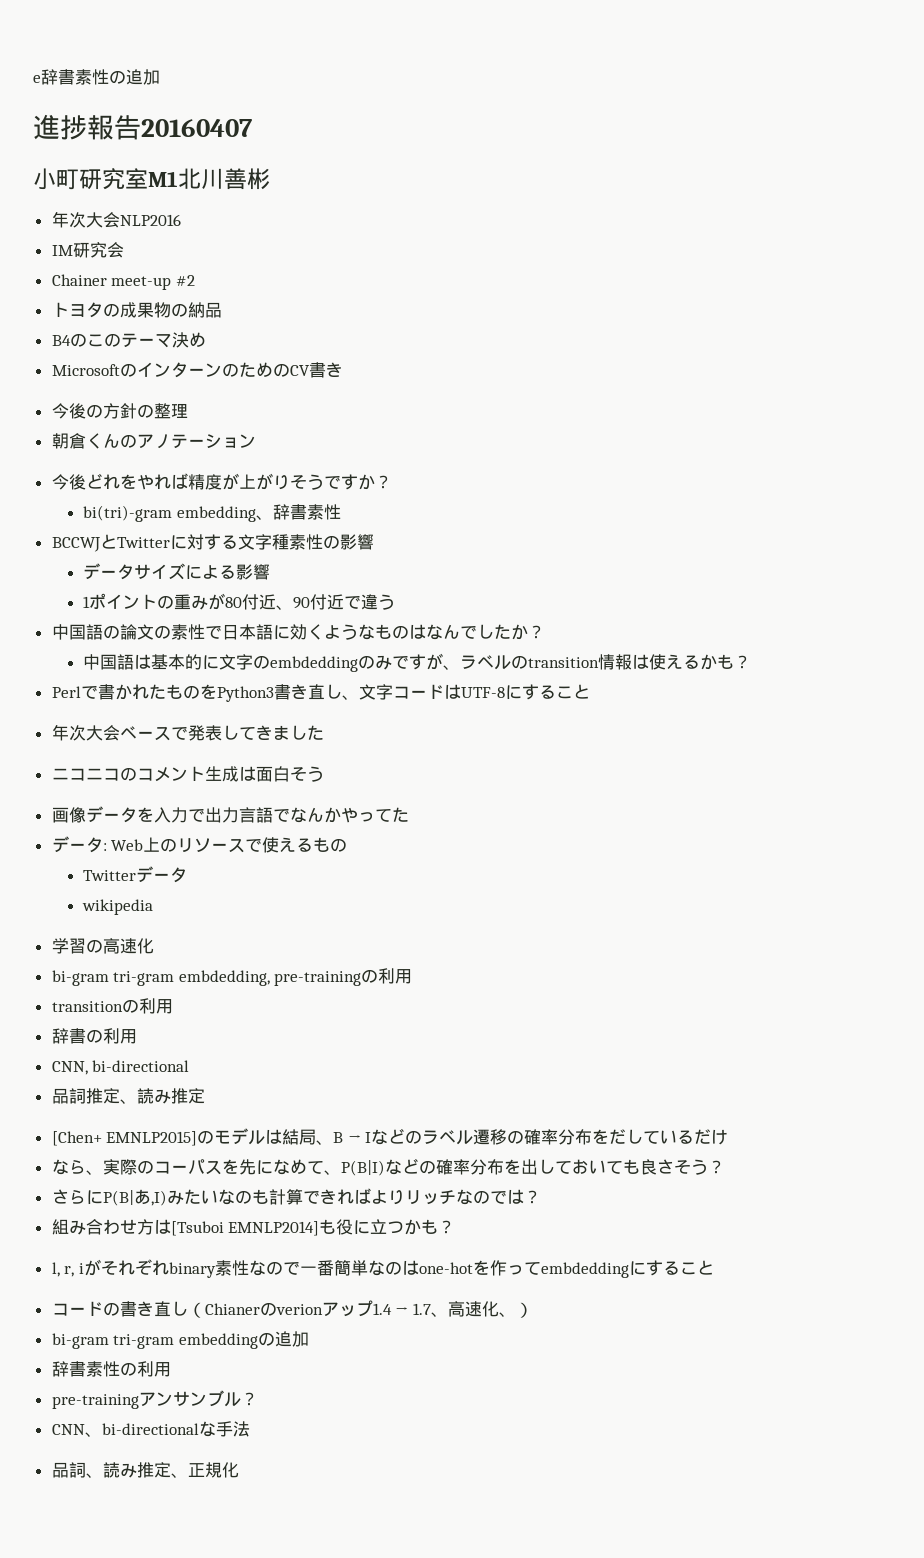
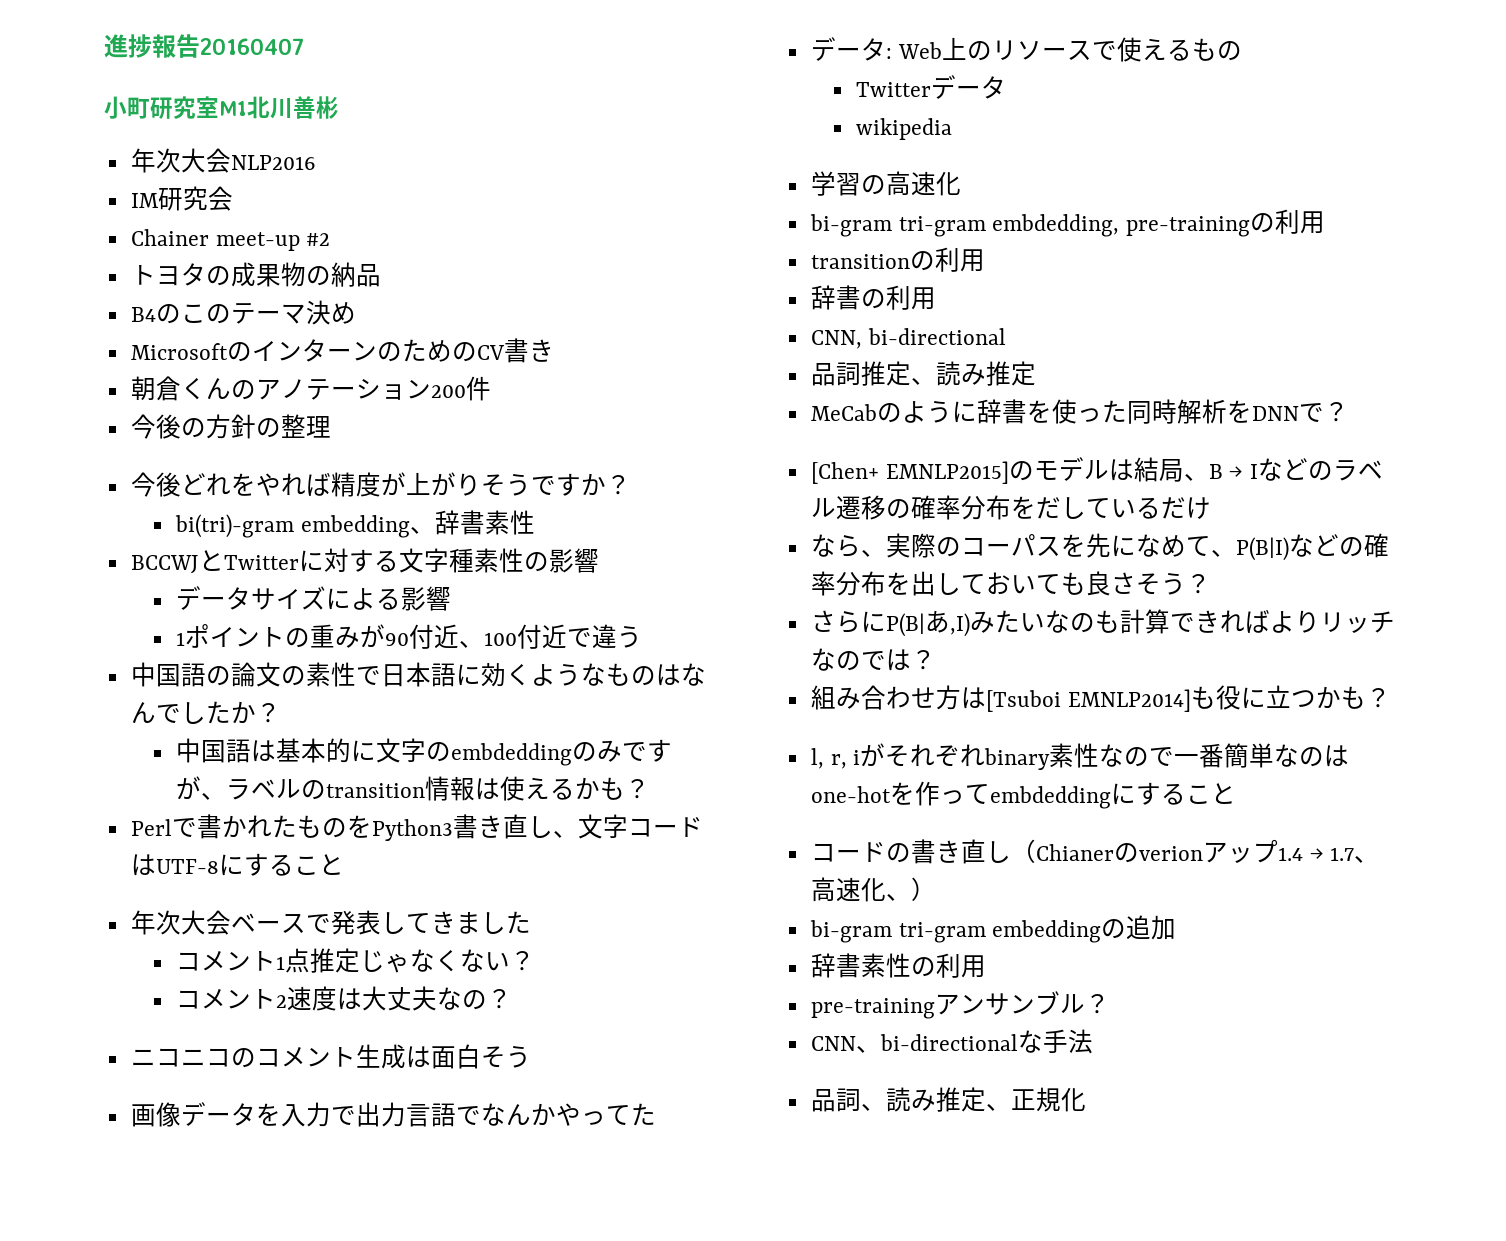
[33,69,160,85] e辞書素性の追加 // -> (104, 46) none
[51,403,188,419] // 今後の方針の整理 -> (554, 350) none
(256, 441) none -> [430,376,491,401] [130,414,331,439] 200件 // 今後の方針の整理
[225,594,311,610] 80付近、90 -> [385,624,518,649] 90付近、100
(324, 732) none -> [176,948,536,973] [176,986,513,1011] // コメント1点推定じゃなくない？ // コメント2速度は大丈夫なの？
(205, 1096) none -> [810,399,1349,424] // MeCabのように辞書を使った同時解析をDNNで？

